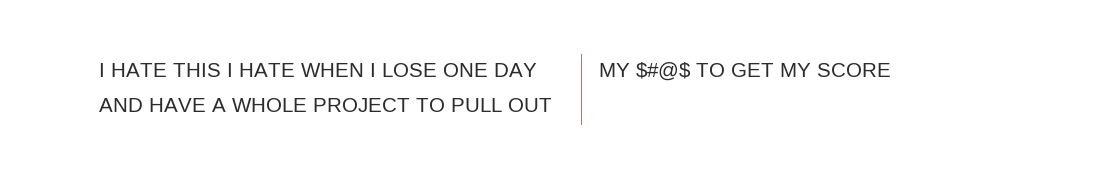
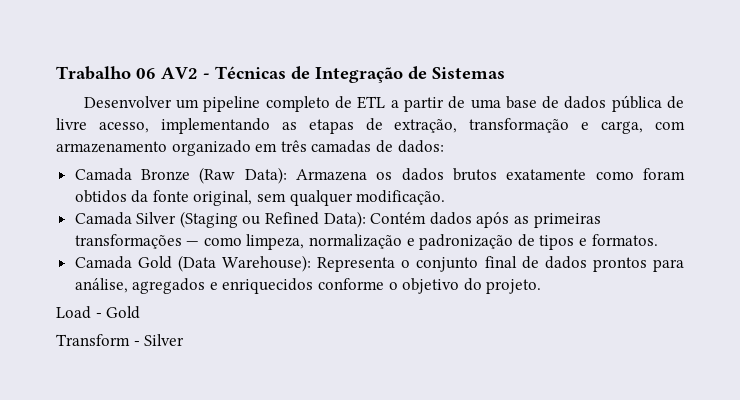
[99,63,537,77] [99,98,552,112] [599,62,891,81] I HATE THIS I HATE WHEN I LOSE ONE DAY AND HAVE A WHOLE PROJECT TO PULL OUT MY $#@$ TO GET MY SCORE -> [56,66,505,83] [83,95,684,112] [56,118,685,134] [56,140,444,156] [74,167,685,184] [74,190,446,206] [74,211,601,228] [74,234,658,250] [74,255,684,272] [74,278,542,294] [56,306,141,319] [56,334,185,346] Trabalho 06 AV2 - Técnicas de Integração de Sistemas // Desenvolver um pipeline completo de ETL a partir de uma base de dados pública de livre acesso, implementando as etapas de extração, transformação e carga, com armazenamento organizado em três camadas de dados: // Camada Bronze (Raw Data): Armazena os dados brutos exatamente como foram obtidos da fonte original, sem qualquer modificação. // Camada Silver (Staging ou Refined Data): Contém dados após as primeiras transformações — como limpeza, normalização e padronização de tipos e formatos. // Camada Gold (Data Warehouse): Representa o conjunto final de dados prontos para análise, agregados e enriquecidos conforme o objetivo do projeto. // Load - Gold // Transform - Silver

